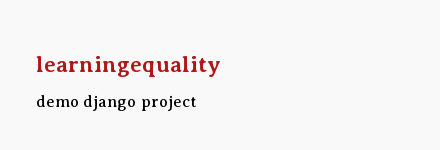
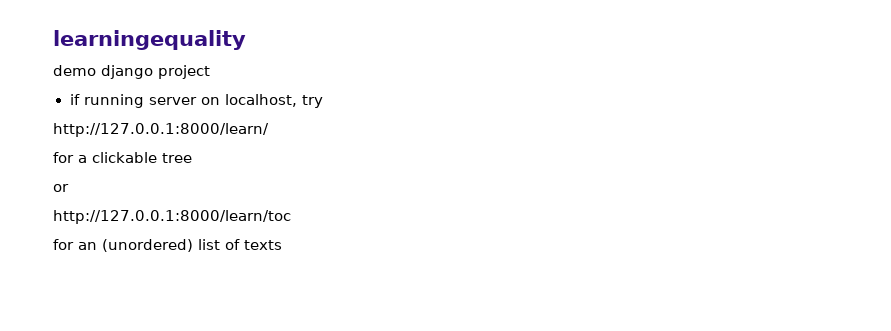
(197, 103) none -> [69,94,323,108] [53,123,269,137] [53,152,192,163] [53,184,69,192] [53,210,291,224] [53,239,282,252] // if running server on localhost, try // http://127.0.0.1:8000/learn/ // for a clickable tree // or // http://127.0.0.1:8000/learn/toc // for an (unordered) list of texts

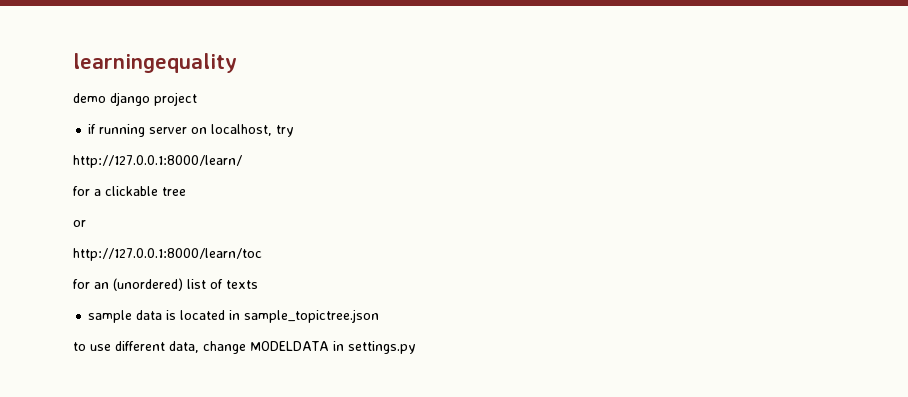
(282, 245) none -> [88,309,380,323] [73,341,416,354] // sample data is located in sample_topictree.json // to use different data, change MODELDATA in settings.py

